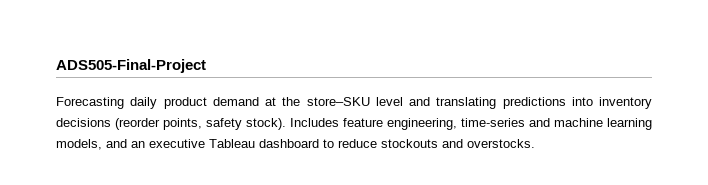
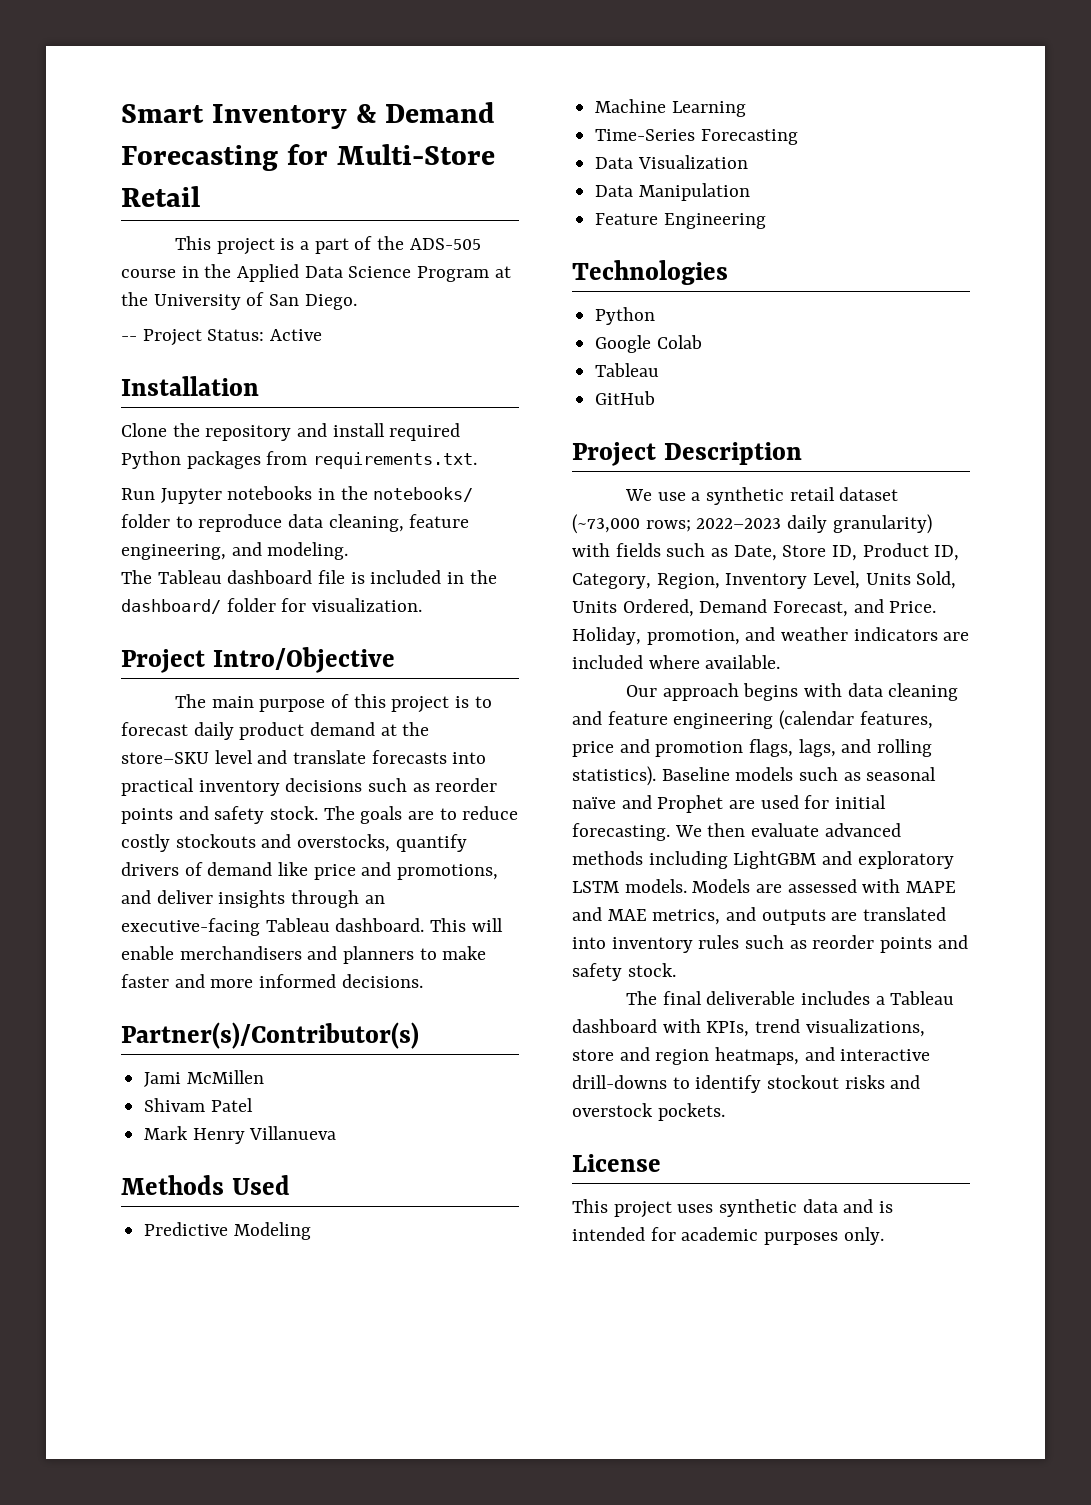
[56,59,206,73] [56,97,124,109] ADS505-Final-Project // Forecasting -> [121,102,495,129] [121,144,495,171] [121,186,200,207] [174,236,481,255] [121,264,511,282] [121,292,357,310] [121,329,323,346] [121,376,259,396] [121,423,461,441] [121,451,478,469] [121,486,474,504] [121,514,470,532] [121,542,349,560] [121,570,497,584] [121,598,423,614] [121,647,395,673] [174,694,492,713] [121,722,188,736] Smart Inventory & Demand Forecasting for Multi-Store Retail // This project is a part of the ADS-505 course in the Applied Data Science Program at the University of San Diego. // -- Project Status: Active // Installation // Clone the repository and install required Python packages from requirements.txt. // Run Jupyter notebooks in the notebooks/ folder to reproduce data cleaning, feature engineering, and modeling. // The Tableau dashboard file is included in the dashboard/ folder for visualization. // Project Intro/Objective // The main purpose of this project is to forecast
[436,97,652,109] [56,118,652,130] [56,139,535,150] translating predictions into inventory decisions (reorder points, safety stock). Includes feature engineering, time-series and machine learning models, and an executive Tableau dashboard to reduce stockouts and overstocks. -> [293,750,487,764] [121,778,498,796] [121,806,519,824] [121,834,467,852] [121,862,499,880] [121,890,385,908] [121,918,503,936] [121,946,487,964] [121,974,423,988] [121,1022,419,1049] [144,1070,264,1087] [144,1098,253,1112] [144,1126,337,1144] [121,1175,290,1195] [144,1222,311,1240] [595,99,746,117] [595,129,798,145] [595,155,748,169] [595,183,750,201] [595,213,766,229] [572,260,728,285] [595,307,656,325] [595,335,702,353] [595,363,660,377] [595,391,656,405] [572,442,802,466] [624,487,899,505] [572,514,932,534] [572,543,960,561] [572,571,957,589] [572,599,937,617] [572,627,970,645] [572,655,781,669] [625,683,959,701] [572,710,933,730] [572,739,933,757] [572,766,937,786] [572,795,887,813] [572,823,901,841] [572,851,954,869] [572,879,957,893] [572,907,947,925] [572,935,968,953] [572,963,676,981] [625,991,955,1005] [572,1019,925,1037] [572,1047,931,1065] [572,1075,921,1093] [572,1103,725,1121] [572,1154,661,1172] [572,1199,894,1218] [572,1227,884,1245] translate forecasts into practical inventory decisions such as reorder points and safety stock. The goals are to reduce costly stockouts and overstocks, quantify drivers of demand like price and promotions, and deliver insights through an executive-facing Tableau dashboard. This will enable merchandisers and planners to make faster and more informed decisions. // Partner(s)/Contributor(s) // Jami McMillen // Shivam Patel // Mark Henry Villanueva // Methods Used // Predictive Modeling // Machine Learning // Time-Series Forecasting // Data Visualization // Data Manipulation // Feature Engineering // Technologies // Python // Google Colab // Tableau // GitHub // Project Description // We use a synthetic retail dataset (~73,000 rows; 2022–2023 daily granularity) with fields such as Date, Store ID, Product ID, Category, Region, Inventory Level, Units Sold, Units Ordered, Demand Forecast, and Price. Holiday, promotion, and weather indicators are included where available. // Our approach begins with data cleaning and feature engineering (calendar features, price and promotion flags, lags, and rolling statistics). Baseline models such as seasonal naïve and Prophet are used for initial forecasting. We then evaluate advanced methods including LightGBM and exploratory LSTM models. Models are assessed with MAPE and MAE metrics, and outputs are translated into inventory rules such as reorder points and safety stock. // The final deliverable includes a Tableau dashboard with KPIs, trend visualizations, store and region heatmaps, and interactive drill-downs to identify stockout risks and overstock pockets. // License // This project uses synthetic data and is intended for academic purposes only.

